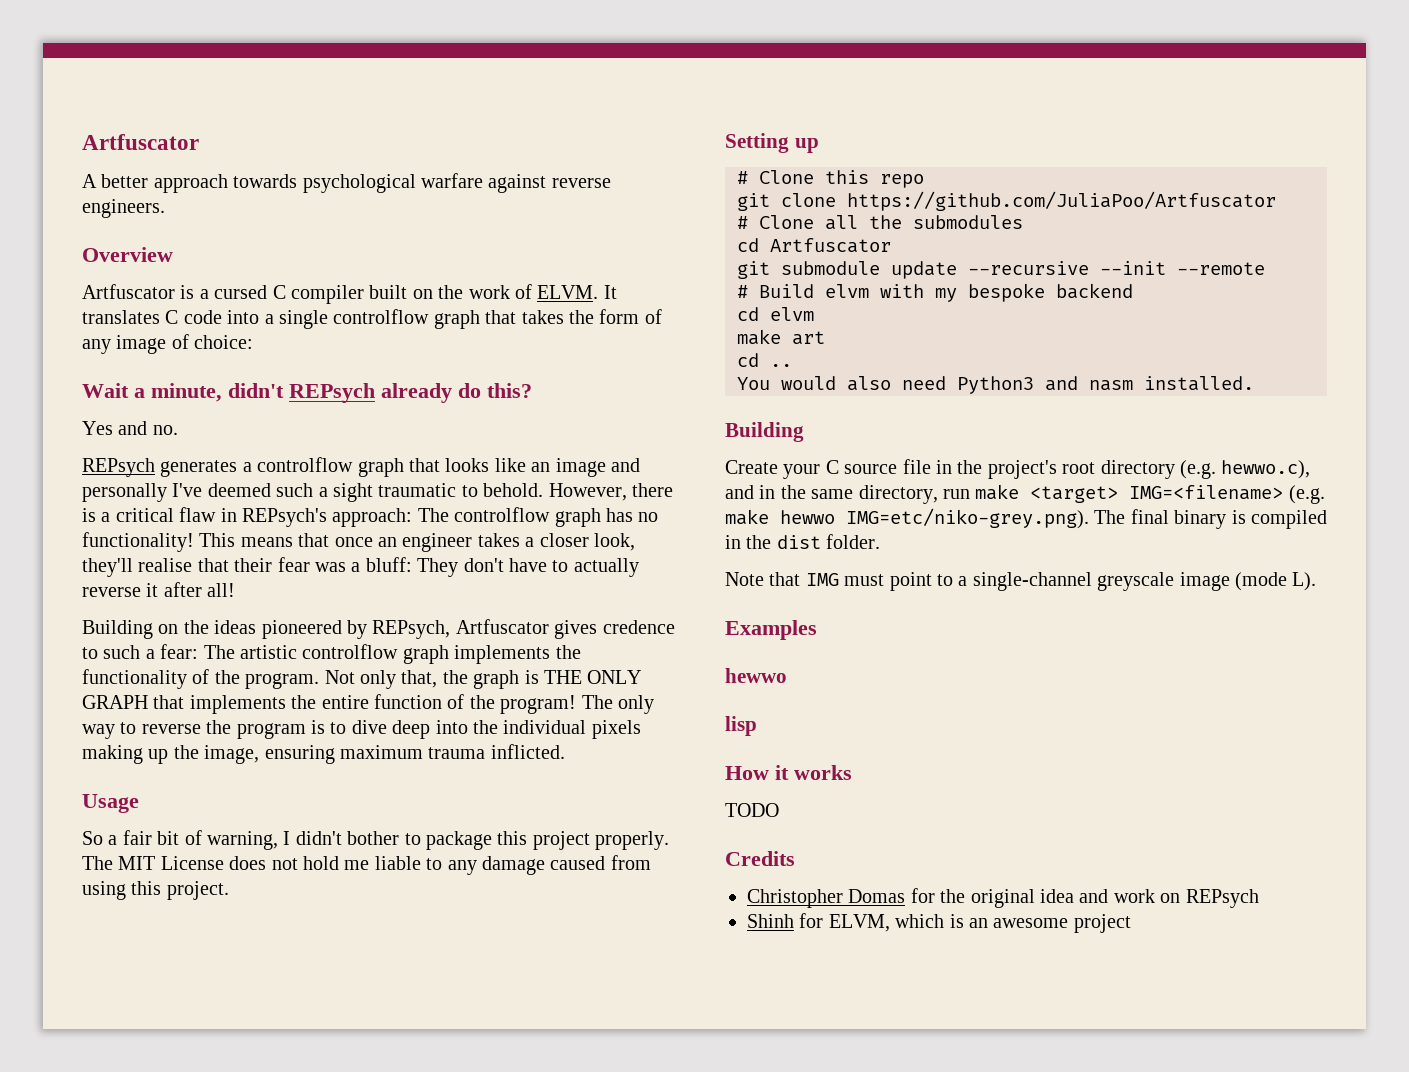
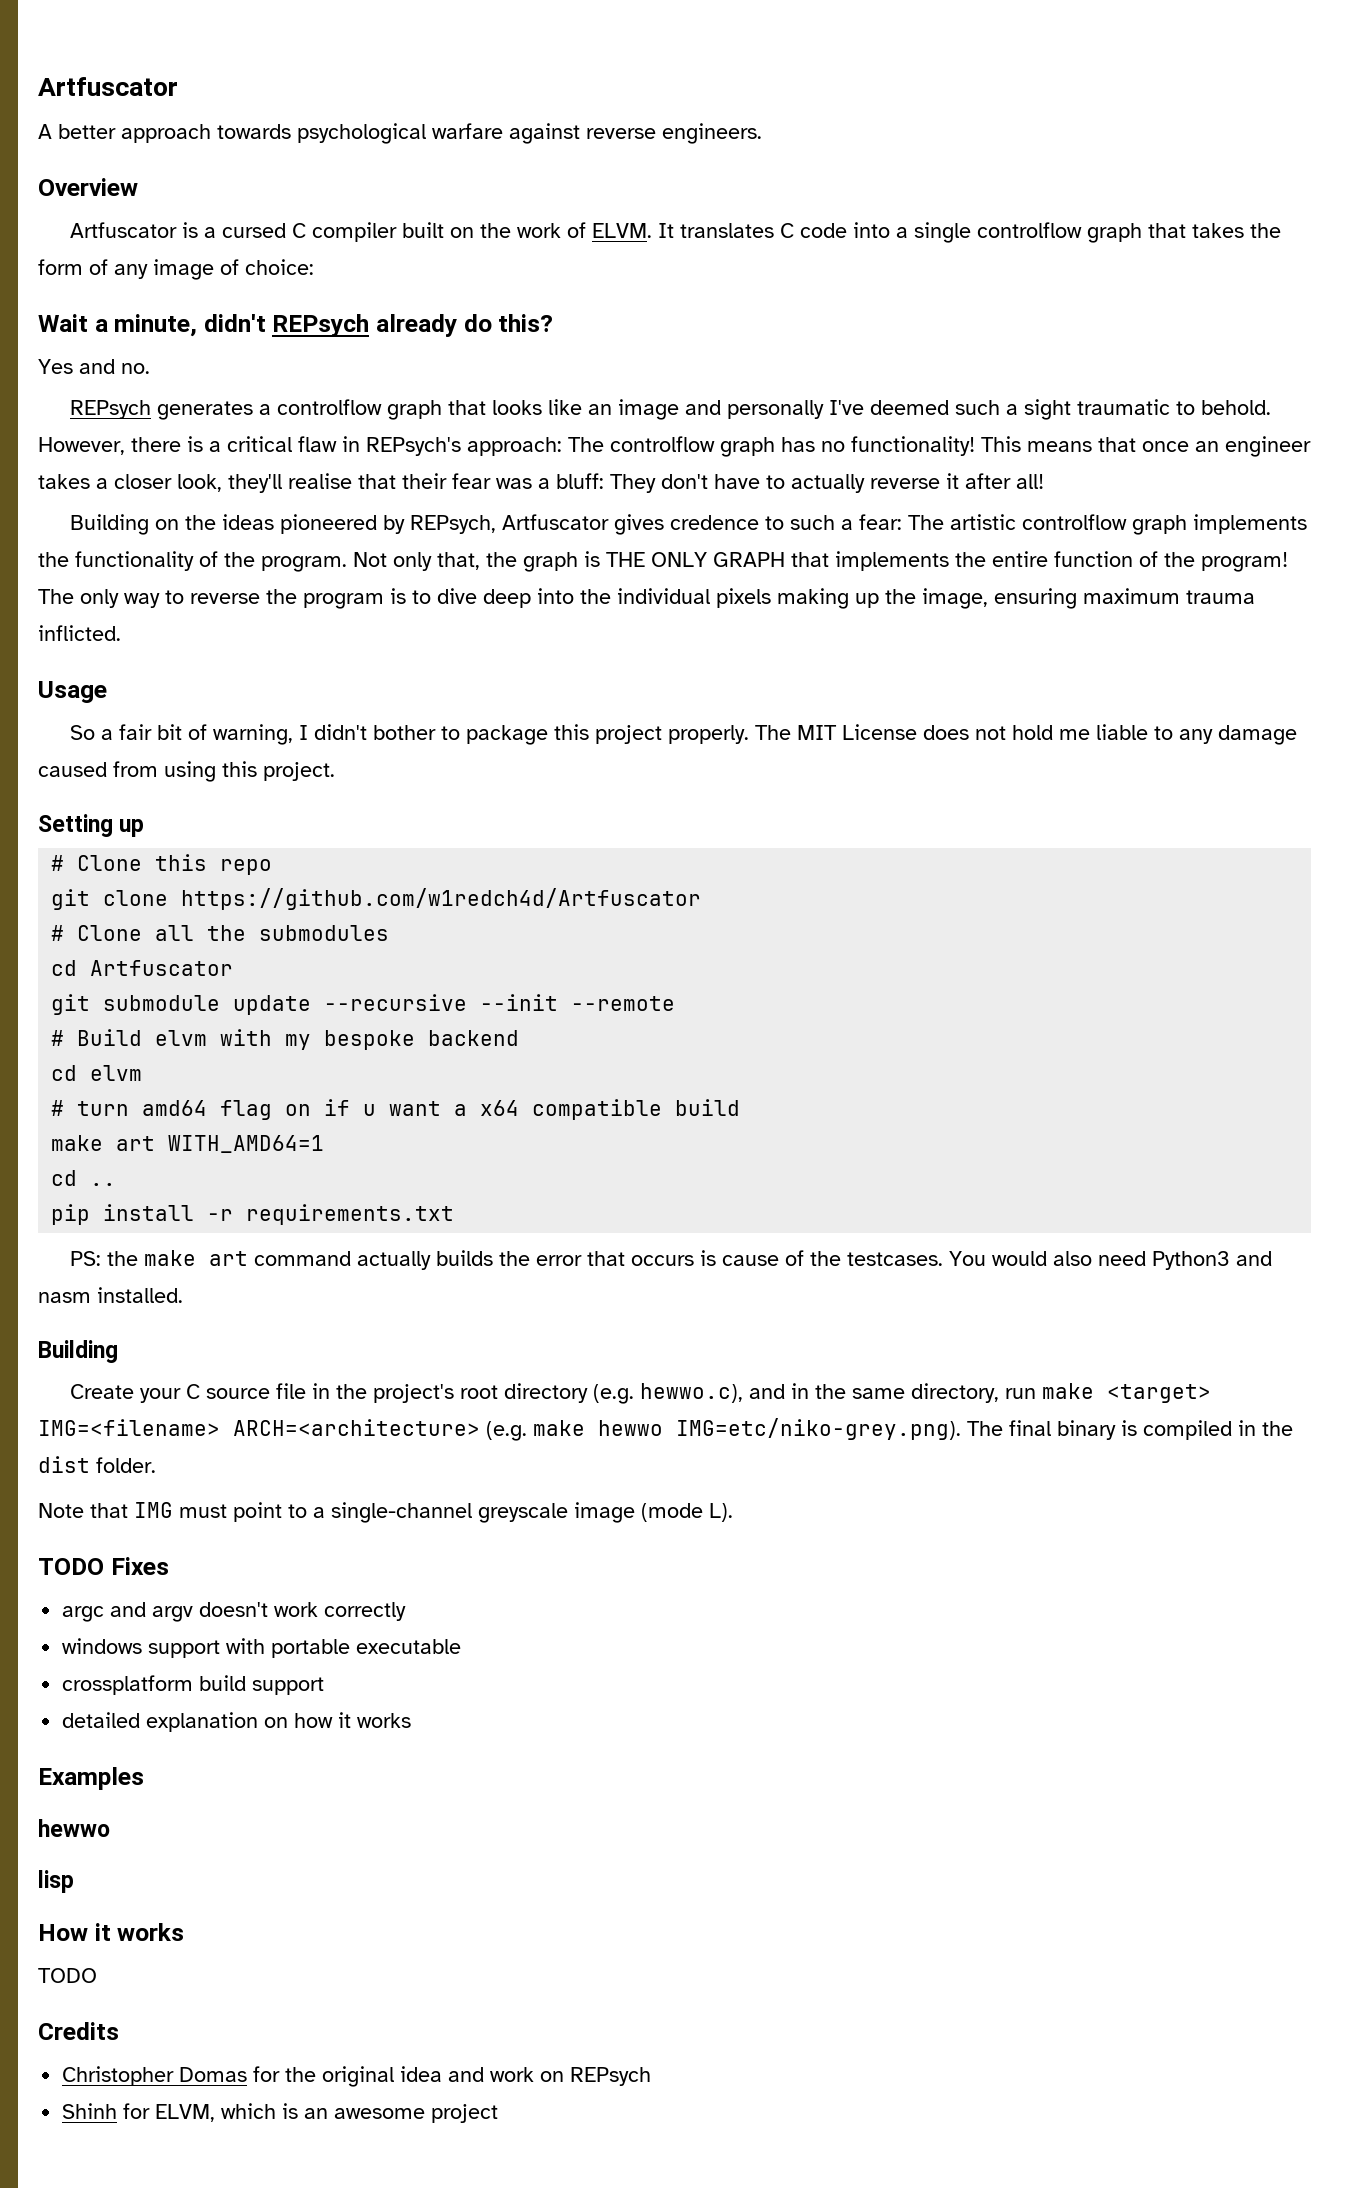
[847,191,1276,211] https://github.com/JuliaPoo/Artfuscator -> [181,888,702,910] https://github.com/w1redch4d/Artfuscator
[737,329,825,345] // make art -> [51,1099,741,1120] [51,1135,325,1153] // # turn amd64 flag on if u want a x64 compatible build // make art WITH_AMD64=1
(792, 365) none -> [51,1204,455,1225] [70,1250,944,1270] pip install -r requirements.txt // PS: the make art command actually builds the error that occurs is cause of the testcases.
(1284, 492) none -> [233,1419,480,1436] ARCH=<architecture>
(1317, 581) none -> [38,1557,169,1575] [62,1602,407,1622] [62,1638,462,1658] [62,1675,325,1695] [62,1712,412,1732] // TODO Fixes // argc and argv doesn't work correctly // windows support with portable executable // crossplatform build support // detailed explanation on how it works

